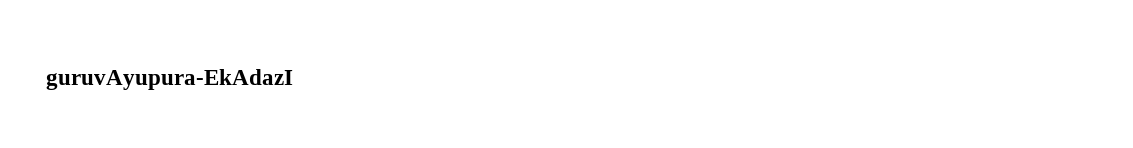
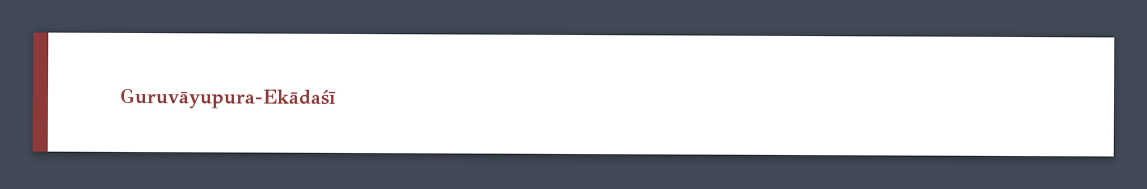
[46,69,293,90] guruvAyupura-EkAdazI -> [119,87,337,109] Guruvāyupura-Ekādaśī

